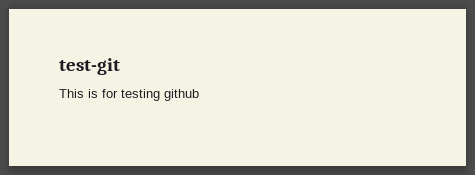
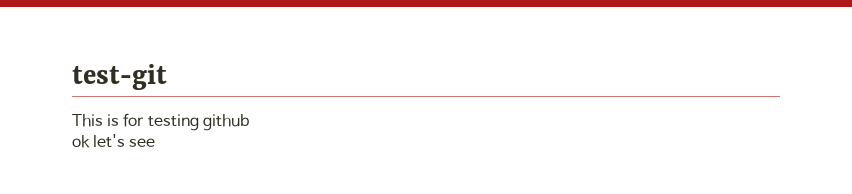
(199, 95) none -> [72,134,156,148] // ok let's see

